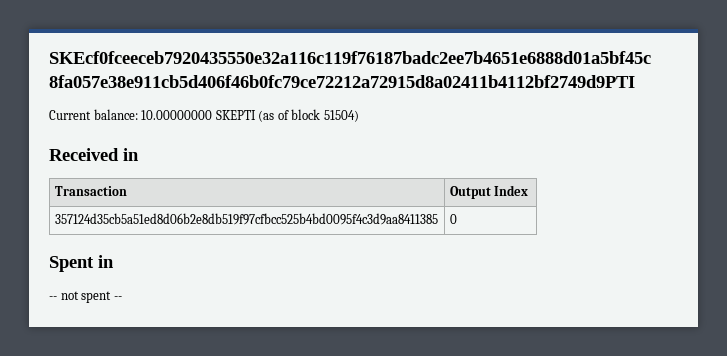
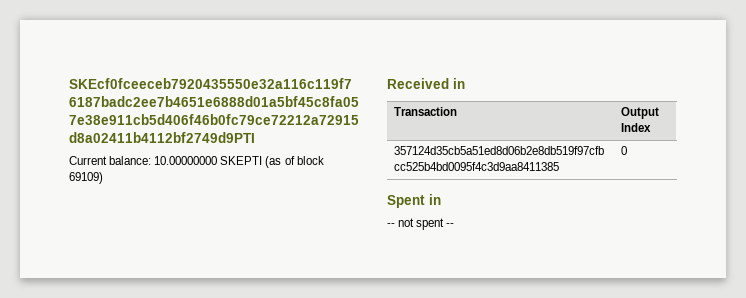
[323,110,359,122] 51504) -> [69,172,103,184] 69109)

